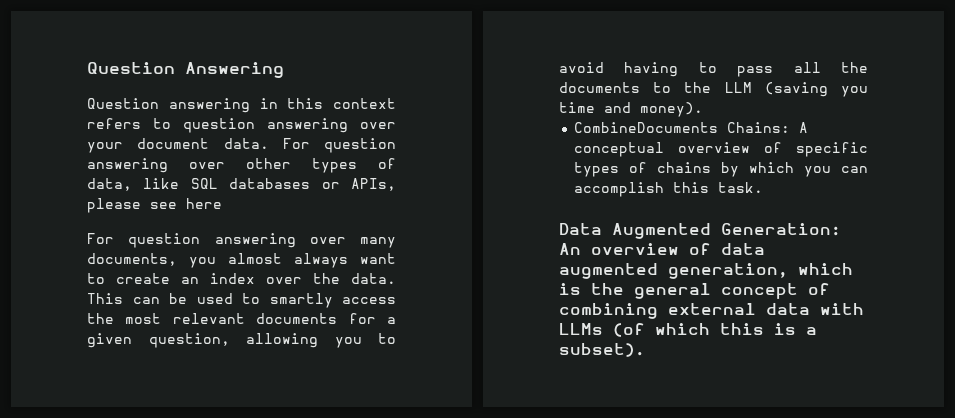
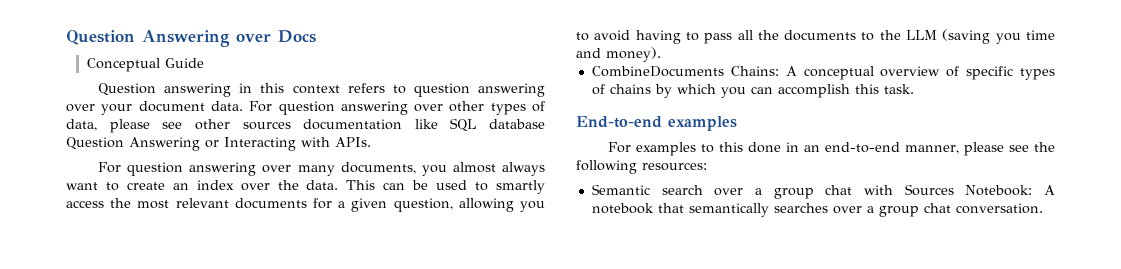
[87,62,284,78] Question Answering -> [66,30,316,47] [86,58,204,72] Question Answering over Docs // Conceptual Guide
[143,178,396,191] [87,198,222,213] like SQL databases or APIs, please see here -> [109,118,545,133] [66,137,371,151] please see other sources documentation like SQL database Question Answering or Interacting with APIs.
[559,223,841,239] [559,243,765,255] [559,263,853,279] [559,283,830,299] [559,303,864,319] [559,323,817,337] [559,343,645,357] Data Augmented Generation: An overview of data augmented generation, which is the general concept of combining external data with LLMs (of which this is a subset). -> [576,116,737,131] [607,142,1055,156] [576,160,707,174] [591,184,1055,199] [591,203,1043,217] End-to-end examples // For examples to this done in an end-to-end manner, please see the following resources: // Semantic search over a group chat with Sources Notebook: A notebook that semantically searches over a group chat conversation.

